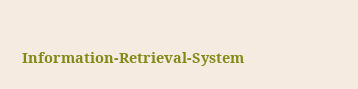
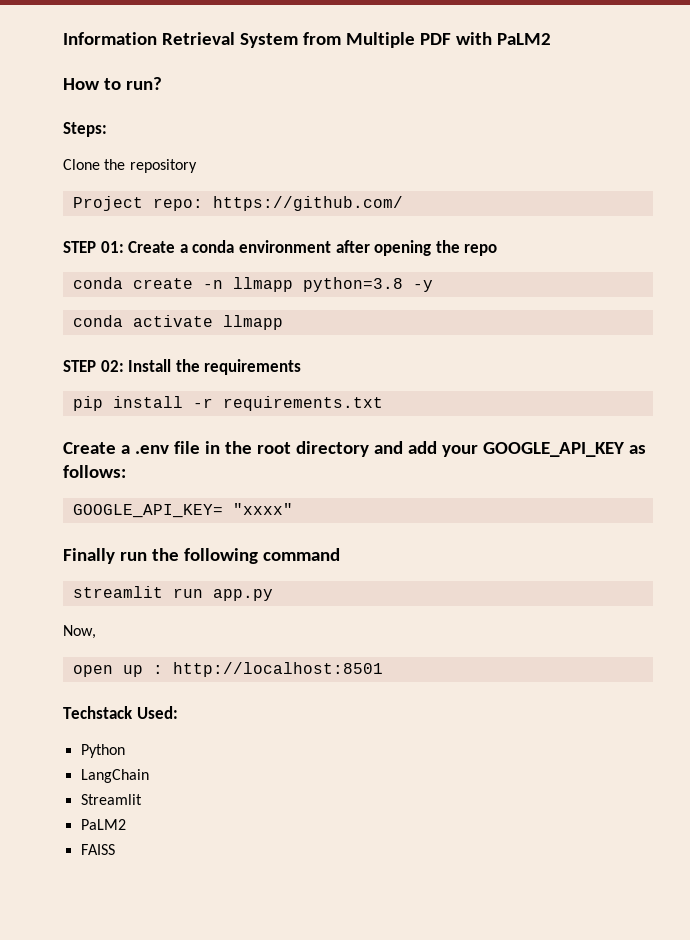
[22,52,244,66] Information-Retrieval-System -> [63,32,551,48] [63,77,162,90] [63,122,107,137] [63,159,197,173] [72,196,403,211] [63,240,498,256] [72,277,433,292] [72,315,283,330] [63,359,302,375] [72,396,383,411] [63,441,646,457] [63,465,126,478] [72,503,293,518] [63,548,340,564] [72,586,273,601] [63,625,96,639] [72,662,383,677] [63,706,178,719] [80,744,125,758] [80,769,149,783] [80,794,142,805] [80,819,126,830] [80,844,115,855] Information Retrieval System from Multiple PDF with PaLM2 // How to run? // Steps: // Clone the repository // Project repo: https://github.com/ // STEP 01: Create a conda environment after opening the repo // conda create -n llmapp python=3.8 -y // conda activate llmapp // STEP 02: Install the requirements // pip install -r requirements.txt // Create a .env file in the root directory and add your GOOGLE_API_KEY as follows: // GOOGLE_API_KEY= "xxxx" // Finally run the following command // streamlit run app.py // Now, // open up : http://localhost:8501 // Techstack Used: // Python // LangChain // Streamlit // PaLM2 // FAISS

